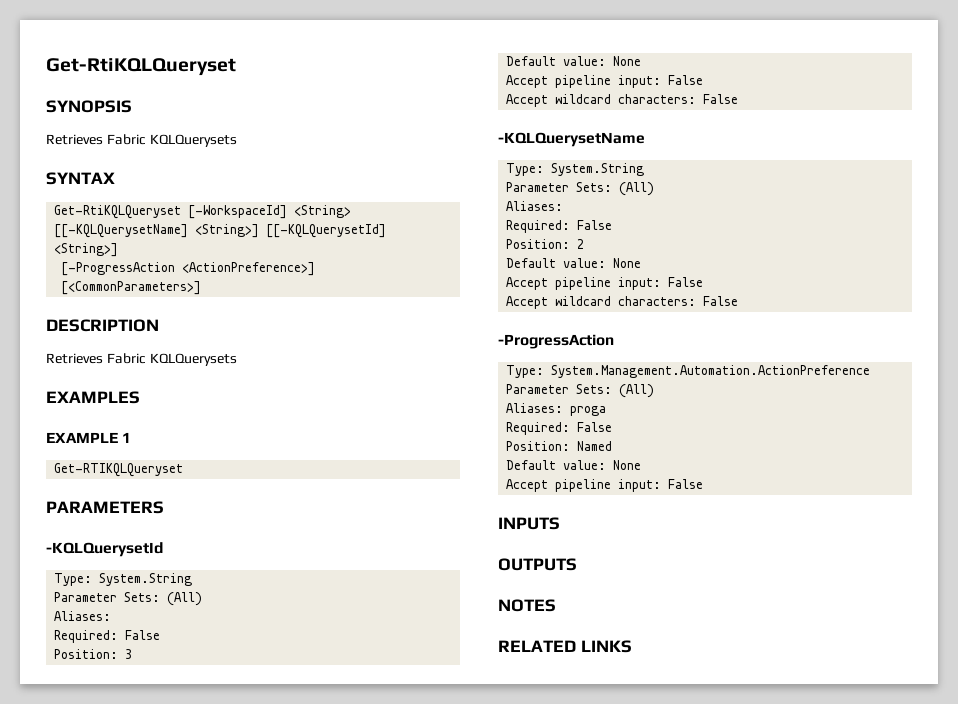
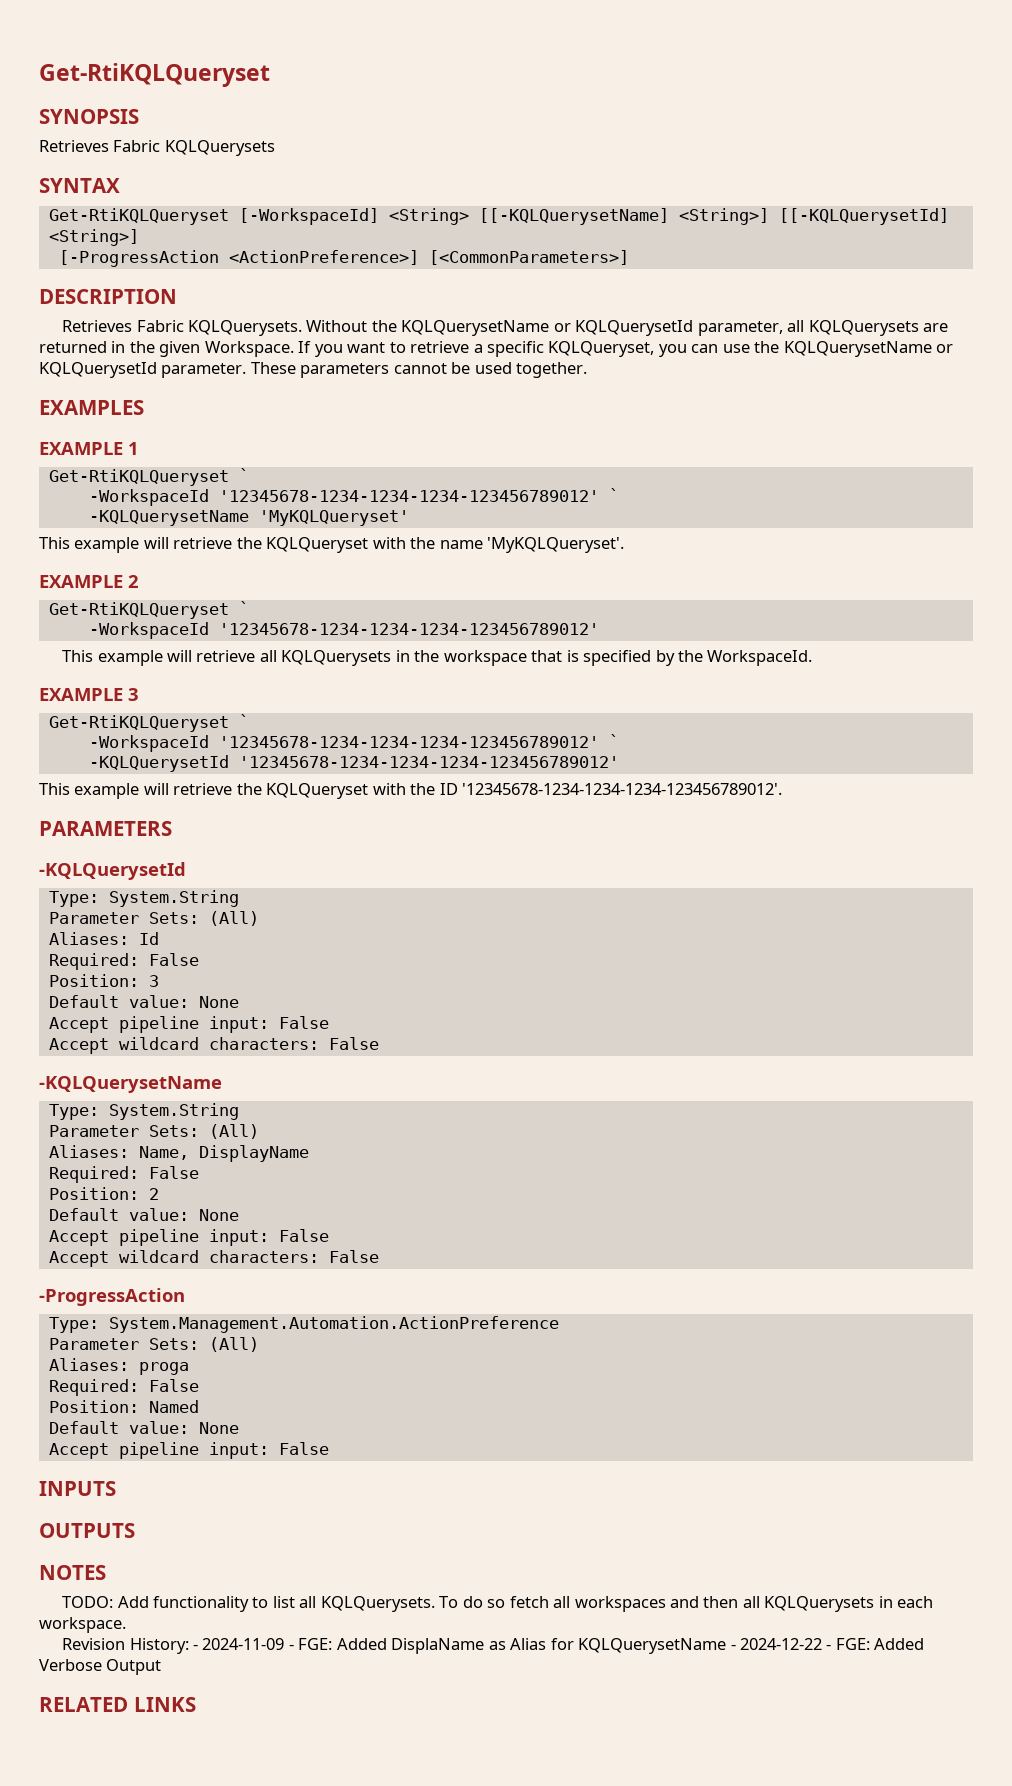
[149,353,237,366] [46,391,140,404] [46,432,132,443] [54,463,184,477] KQLQuerysets // EXAMPLES // EXAMPLE 1 // Get-RTIKQLQueryset -> [187,320,949,336] [39,341,954,357] [39,362,588,378] [39,400,144,415] [39,442,139,455] [48,468,249,486] [88,488,619,506] [88,510,409,526] [39,537,625,553] [39,575,139,588] [48,601,249,619] [88,622,599,639] [62,650,813,666] [39,688,139,701] [48,714,249,732] [88,734,619,752] [88,755,619,772] [39,783,783,799] KQLQuerysets. Without the KQLQuerysetName or KQLQuerysetId parameter, all KQLQuerysets are returned in the given Workspace. If you want to retrieve a specific KQLQueryset, you can use the KQLQuerysetName or KQLQuerysetId parameter. These parameters cannot be used together. // EXAMPLES // EXAMPLE 1 // Get-RtiKQLQueryset ` // -WorkspaceId '12345678-1234-1234-1234-123456789012' ` // -KQLQuerysetName 'MyKQLQueryset' // This example will retrieve the KQLQueryset with the name 'MyKQLQueryset'. // EXAMPLE 2 // Get-RtiKQLQueryset ` // -WorkspaceId '12345678-1234-1234-1234-123456789012' // This example will retrieve all KQLQuerysets in the workspace that is specified by the WorkspaceId. // EXAMPLE 3 // Get-RtiKQLQueryset ` // -WorkspaceId '12345678-1234-1234-1234-123456789012' ` // -KQLQuerysetId '12345678-1234-1234-1234-123456789012' // This example will retrieve the KQLQueryset with the ID '12345678-1234-1234-1234-123456789012'.
(112, 616) none -> [138,932,159,945] Id
(564, 206) none -> [138,1145,309,1162] Name, DisplayName
(556, 605) none -> [62,1596,934,1612] [39,1617,126,1633] [62,1638,925,1654] [39,1659,162,1675] // TODO: Add functionality to list all KQLQuerysets. To do so fetch all workspaces and then all KQLQuerysets in each workspace. // Revision History: - 2024-11-09 - FGE: Added DisplaName as Alias for KQLQuerysetName - 2024-12-22 - FGE: Added Verbose Output

